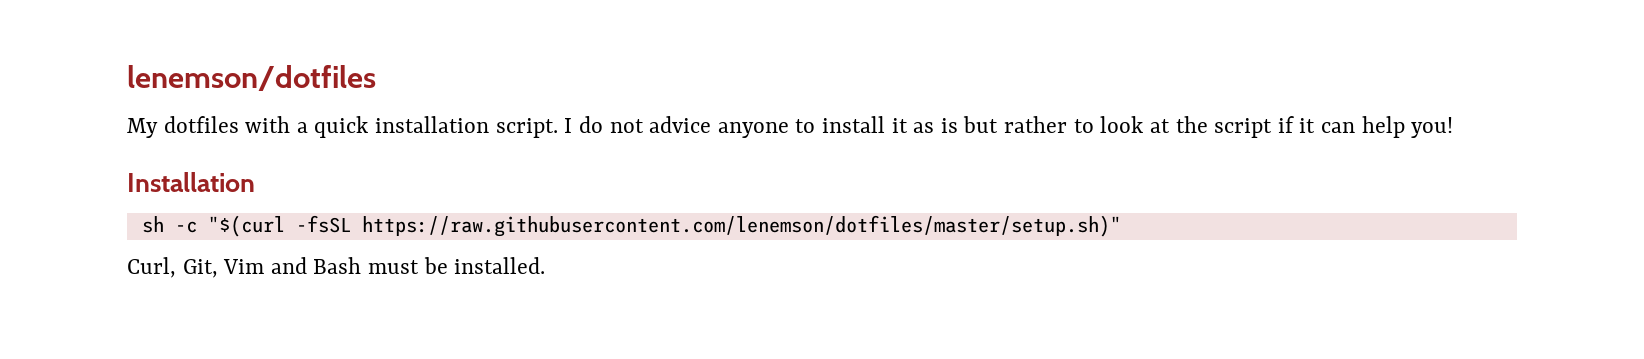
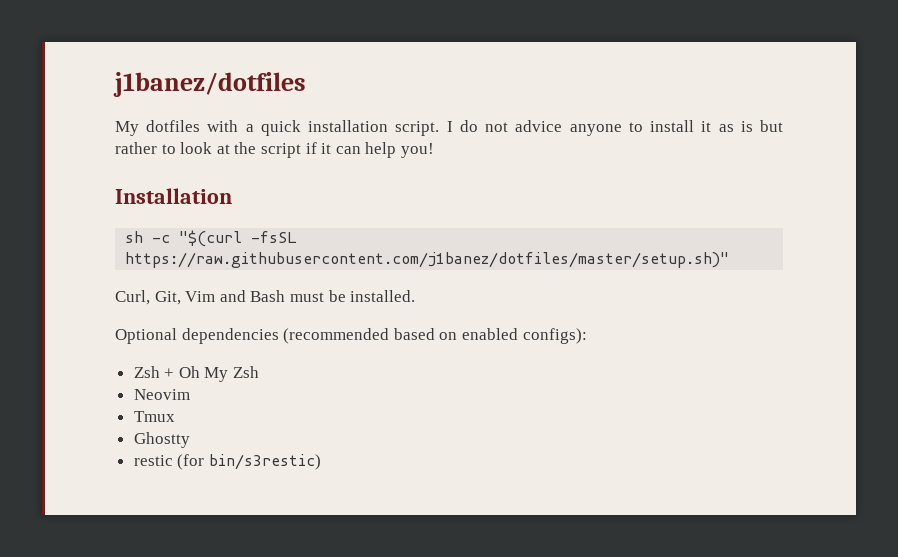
[127,65,376,91] lenemson/dotfiles -> [113,72,306,97] j1banez/dotfiles
[361,215,1121,237] https://raw.githubusercontent.com/lenemson/dotfiles/master/setup.sh)" -> [125,252,730,268] https://raw.githubusercontent.com/j1banez/dotfiles/master/setup.sh)"
(546, 265) none -> [115,328,587,344] [133,366,260,382] [133,389,190,400] [133,411,175,422] [133,432,190,448] [133,454,321,470] // Optional dependencies (recommended based on enabled configs): // Zsh + Oh My Zsh // Neovim // Tmux // Ghostty // restic (for bin/s3restic)

